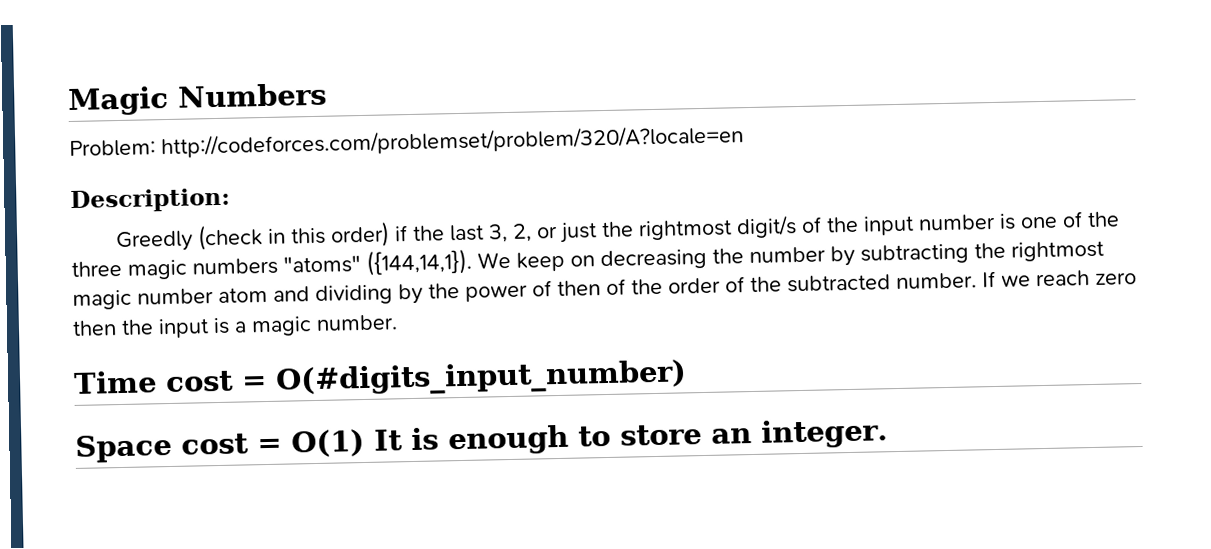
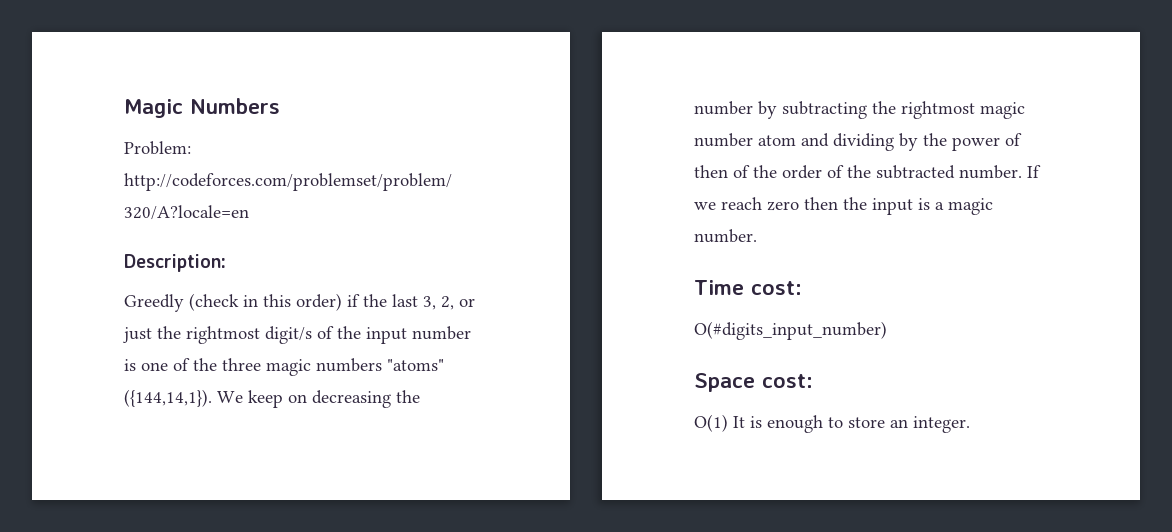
[165,370,267,393] cost = -> [751,281,802,295] cost: //
[181,433,282,455] cost = -> [762,374,813,388] cost: //

